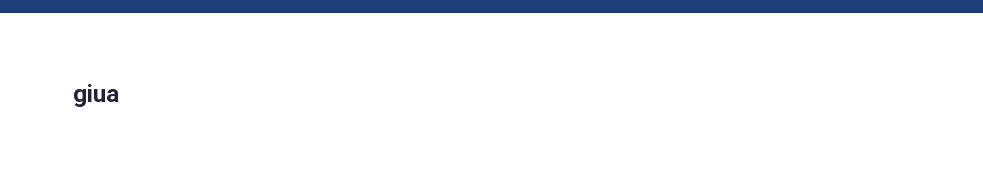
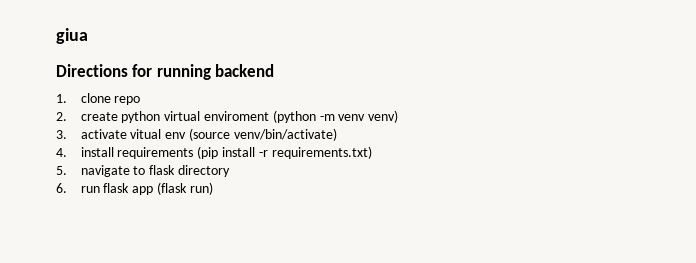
(119, 95) none -> [56,64,275,80] [56,93,141,105] [56,110,399,123] [56,128,337,141] [56,146,372,159] [56,165,230,177] [56,182,213,195] // Directions for running backend // 1. clone repo // 2. create python virtual enviroment (python -m venv venv) // 3. activate vitual env (source venv/bin/activate) // 4. install requirements (pip install -r requirements.txt) // 5. navigate to flask directory // 6. run flask app (flask run)

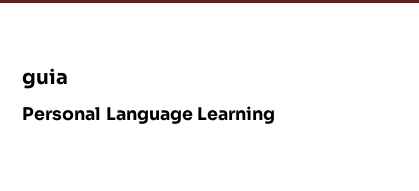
[56,28,88,44] [56,64,275,80] [56,93,141,105] [56,110,399,123] [56,128,337,141] [56,146,372,159] [56,165,230,177] [56,182,213,195] giua // Directions for running backend // 1. clone repo // 2. create python virtual enviroment (python -m venv venv) // 3. activate vitual env (source venv/bin/activate) // 4. install requirements (pip install -r requirements.txt) // 5. navigate to flask directory // 6. run flask app (flask run) -> [22,68,68,89] [22,106,276,124] guia // Personal Language Learning

